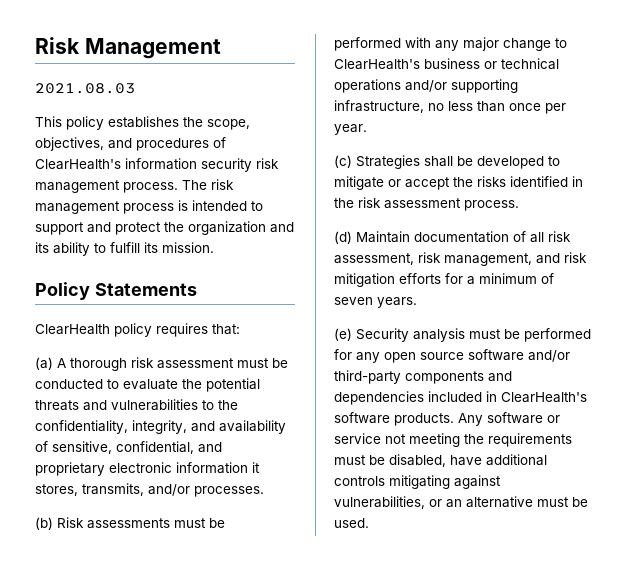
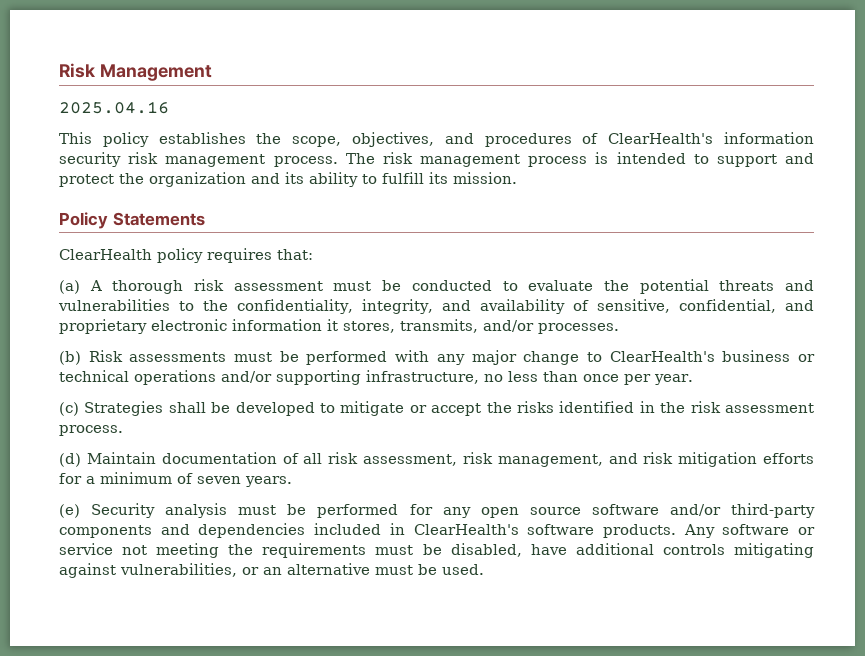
[35,83,135,94] 2021.08.03 -> [59,101,169,114] 2025.04.16

